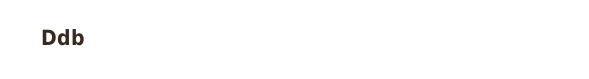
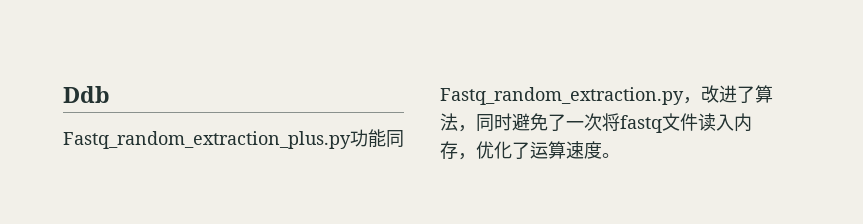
(85, 37) none -> [63,129,404,149] [440,85,773,105] [440,113,752,133] [440,141,620,160] // Fastq_random_extraction_plus.py功能同Fastq_random_extraction.py，改进了算法，同时避免了一次将fastq文件读入内存，优化了运算速度。

